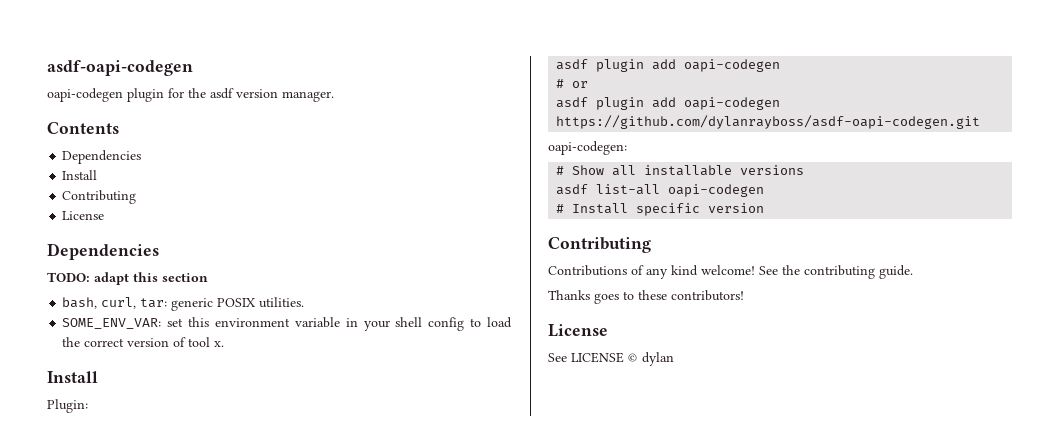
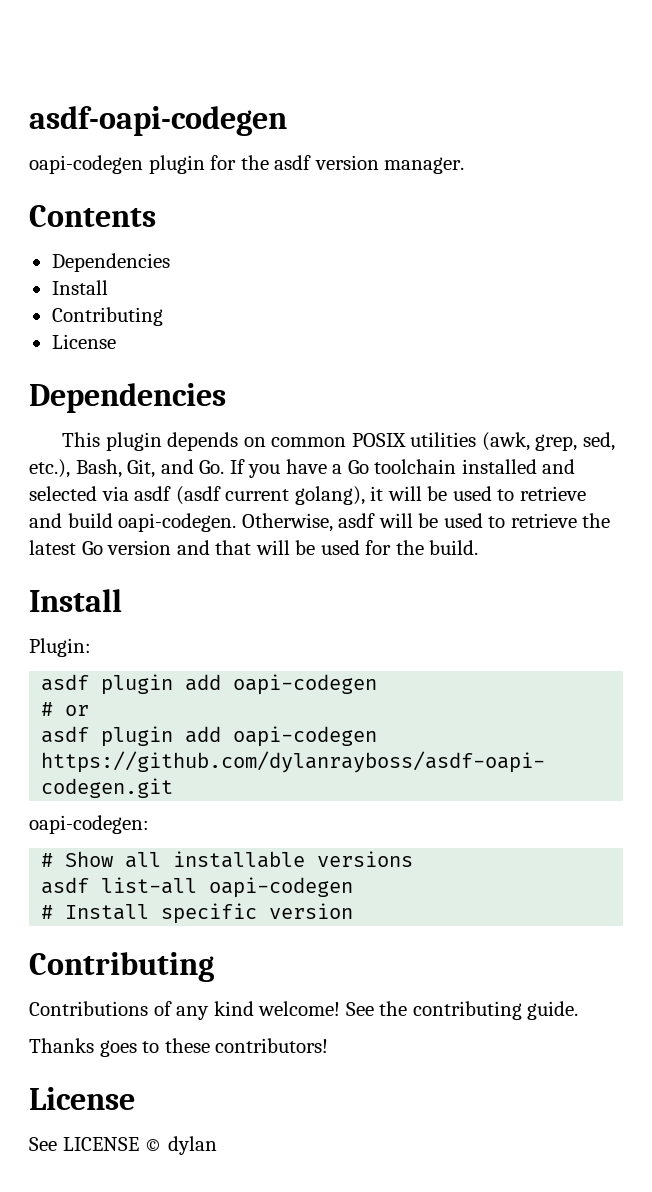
[47,272,208,285] [62,297,305,311] [62,317,513,331] [62,337,225,347] TODO: adapt this section // bash, curl, tar: generic POSIX utilities. // SOME_ENV_VAR: set this environment variable in your shell config to load the correct version of tool x. -> [61,432,615,451] [29,459,576,478] [29,486,586,505] [29,513,611,532] [29,540,479,555] This plugin depends on common POSIX utilities (awk, grep, sed, etc.), Bash, Git, and Go. If you have a Go toolchain installed and selected via asdf (asdf current golang), it will be used to retrieve and build oapi-codegen. Otherwise, asdf will be used to retrieve the latest Go version and that will be used for the build.

